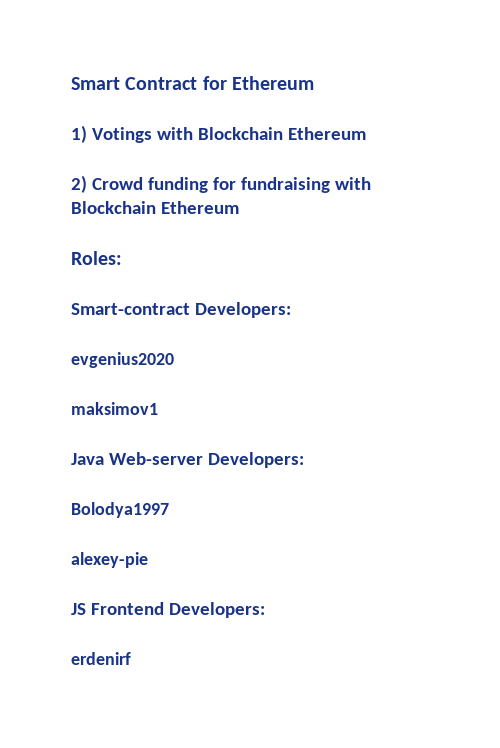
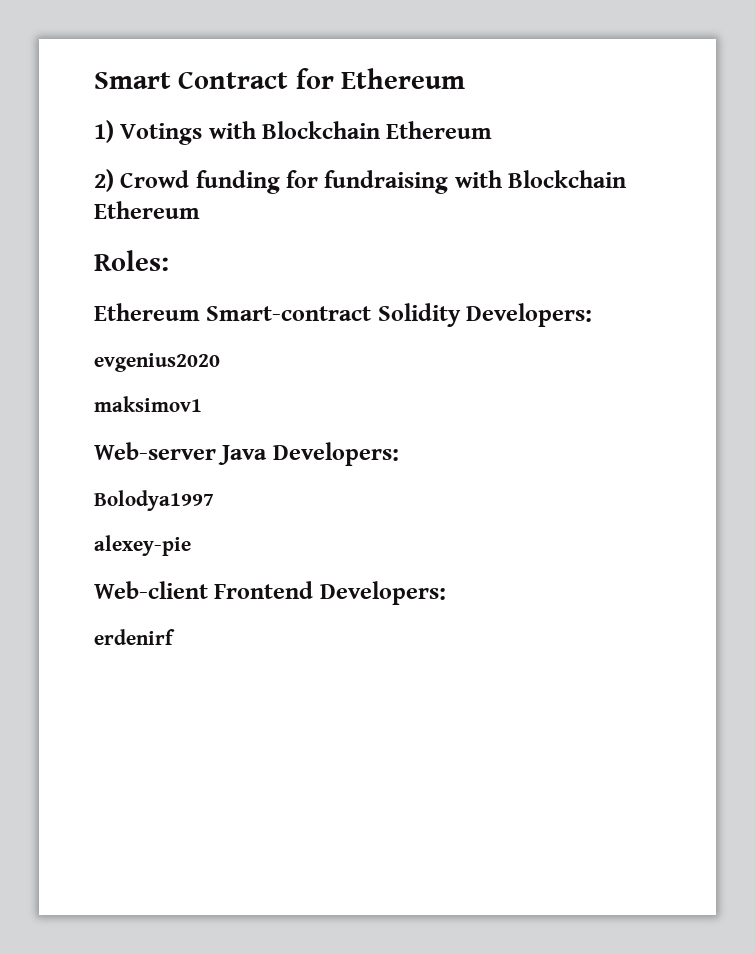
[71,303,190,315] Smart-contract -> [94,303,461,327] Ethereum Smart-contract Solidity
[71,452,203,465] Java Web-server -> [94,442,268,465] Web-server Java
[71,603,86,615] JS -> [94,581,208,599] Web-client

